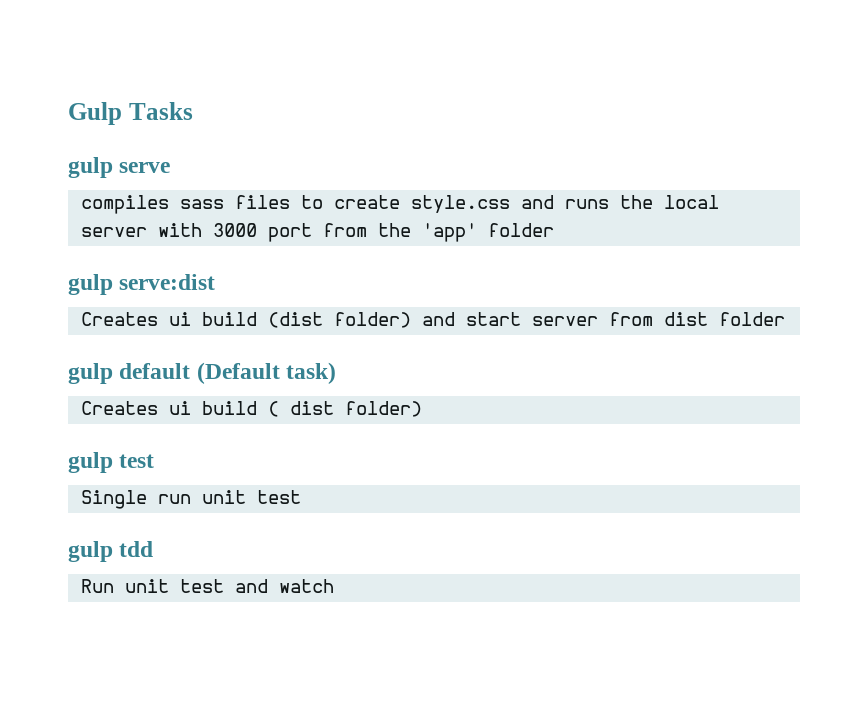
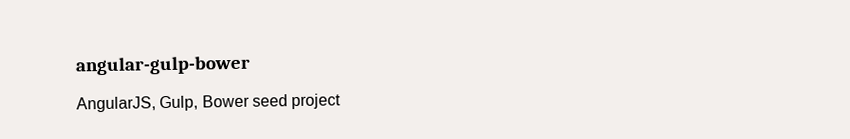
[68,102,193,125] [68,157,171,178] [80,195,719,214] [80,223,554,242] [68,274,216,295] [80,312,785,328] [68,362,337,384] [80,401,422,417] [68,452,155,473] [80,490,301,509] [68,541,154,562] [80,579,334,593] Gulp Tasks // gulp serve // compiles sass files to create style.css and runs the local server with 3000 port from the 'app' folder // gulp serve:dist // Creates ui build (dist folder) and start server from dist folder // gulp default (Default task) // Creates ui build ( dist folder) // gulp test // Single run unit test // gulp tdd // Run unit test and watch -> [75,55,251,76] [76,93,342,113] angular-gulp-bower // AngularJS, Gulp, Bower seed project

